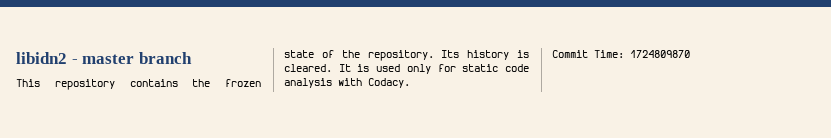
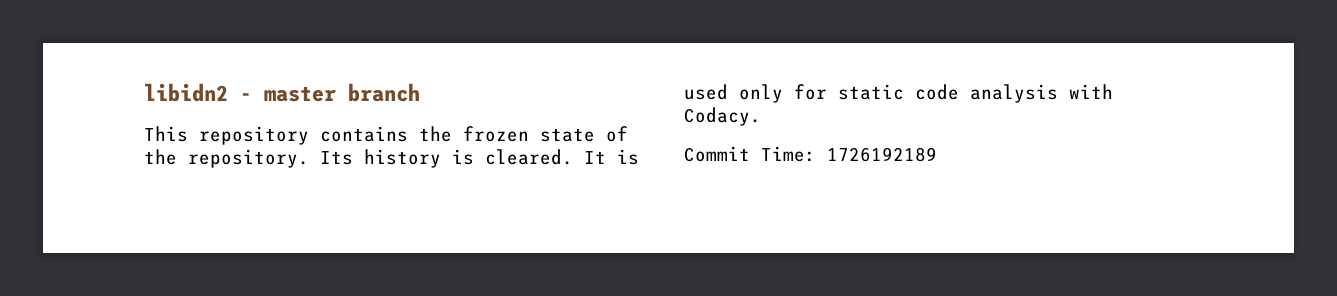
[630,50,690,58] 1724809870 -> [827,147,937,162] 1726192189

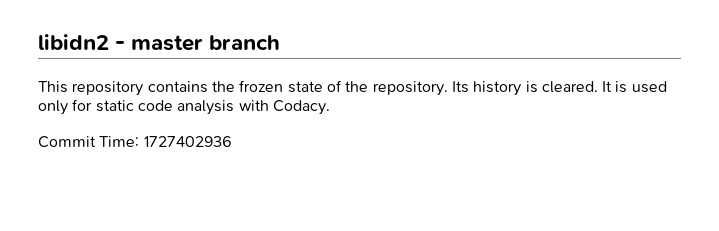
[827,147,937,162] 1726192189 -> [143,136,232,147] 1727402936

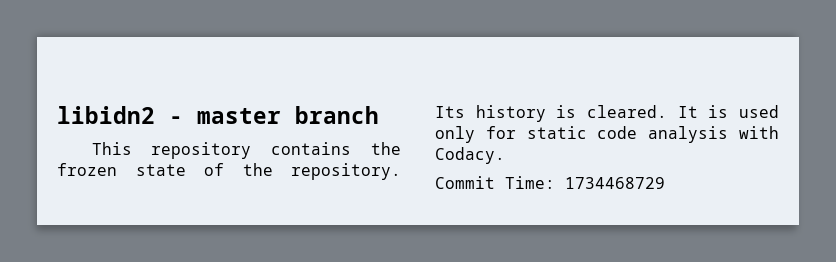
[143,136,232,147] 1727402936 -> [565,177,665,189] 1734468729

